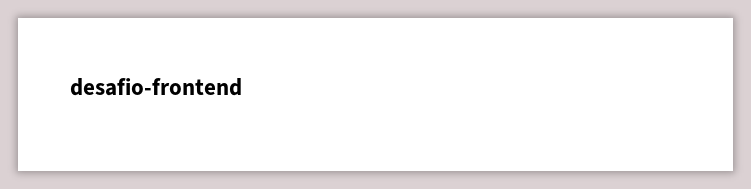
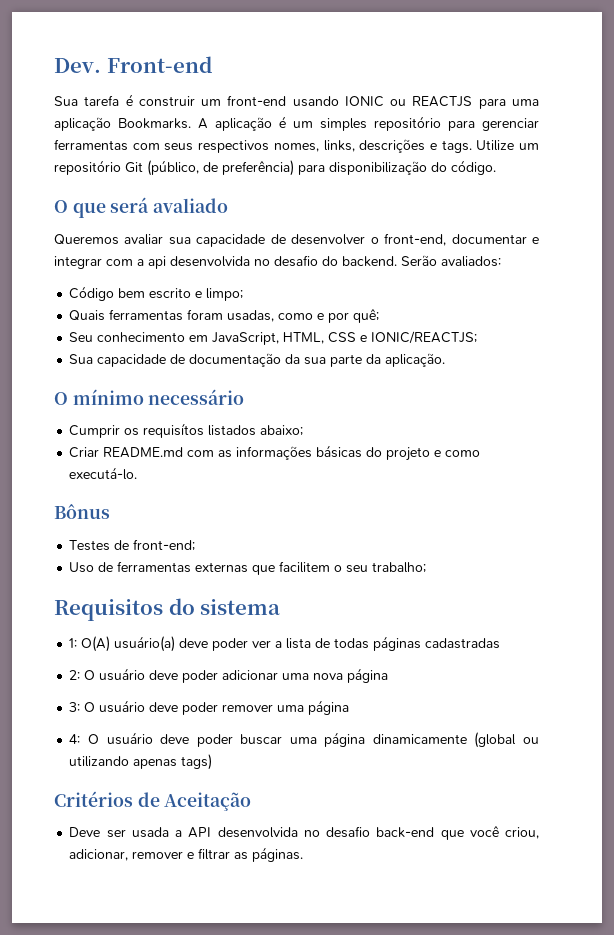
[70,78,242,96] desafio-frontend -> [54,56,212,73] [54,94,539,109] [54,116,539,131] [54,139,539,153] [54,160,496,176] [54,197,229,218] [54,233,540,247] [54,255,501,269] [69,286,244,301] [69,309,380,323] [69,331,478,345] [69,353,446,367] [54,389,245,405] [69,423,304,438] [69,445,481,461] [69,467,138,480] [54,504,110,519] [69,539,196,551] [69,561,427,575] [54,598,281,621] [69,636,501,652] [69,668,389,683] [69,700,350,715] [69,732,539,748] [69,754,213,770] [54,791,252,811] [69,826,540,840] [69,847,304,862] Dev. Front-end // Sua tarefa é construir um front-end usando IONIC ou REACTJS para uma aplicação Bookmarks. A aplicação é um simples repositório para gerenciar ferramentas com seus respectivos nomes, links, descrições e tags. Utilize um repositório Git (público, de preferência) para disponibilização do código. // O que será avaliado // Queremos avaliar sua capacidade de desenvolver o front-end, documentar e integrar com a api desenvolvida no desafio do backend. Serão avaliados: // Código bem escrito e limpo; // Quais ferramentas foram usadas, como e por quê; // Seu conhecimento em JavaScript, HTML, CSS e IONIC/REACTJS; // Sua capacidade de documentação da sua parte da aplicação. // O mínimo necessário // Cumprir os requisítos listados abaixo; // Criar README.md com as informações básicas do projeto e como executá-lo. // Bônus // Testes de front-end; // Uso de ferramentas externas que facilitem o seu trabalho; // Requisitos do sistema // 1: O(A) usuário(a) deve poder ver a lista de todas páginas cadastradas // 2: O usuário deve poder adicionar uma nova página // 3: O usuário deve poder remover uma página // 4: O usuário deve poder buscar uma página dinamicamente (global ou utilizando apenas tags) // Critérios de Aceitação // Deve ser usada a API desenvolvida no desafio back-end que você criou, adicionar, remover e filtrar as páginas.

